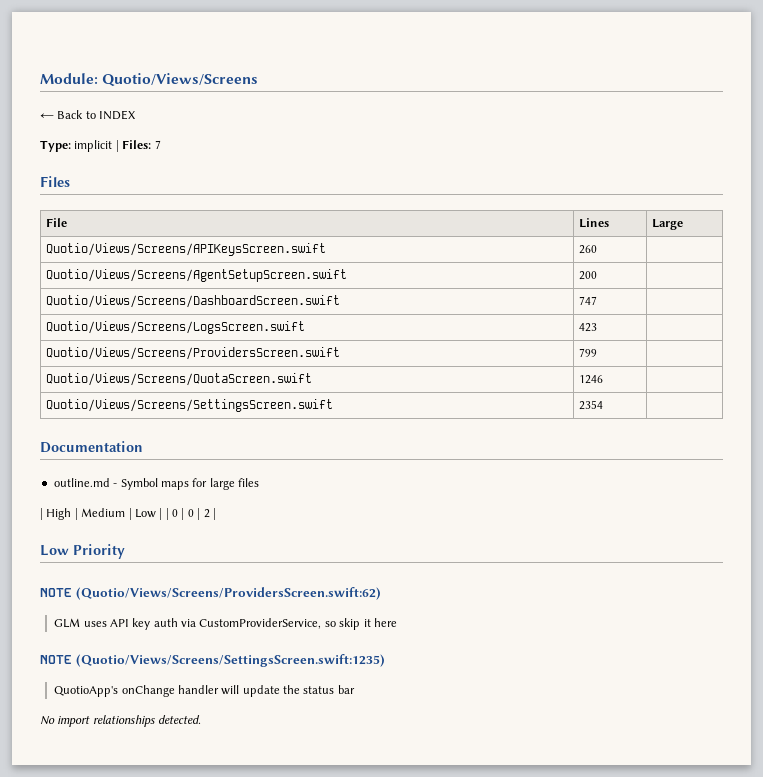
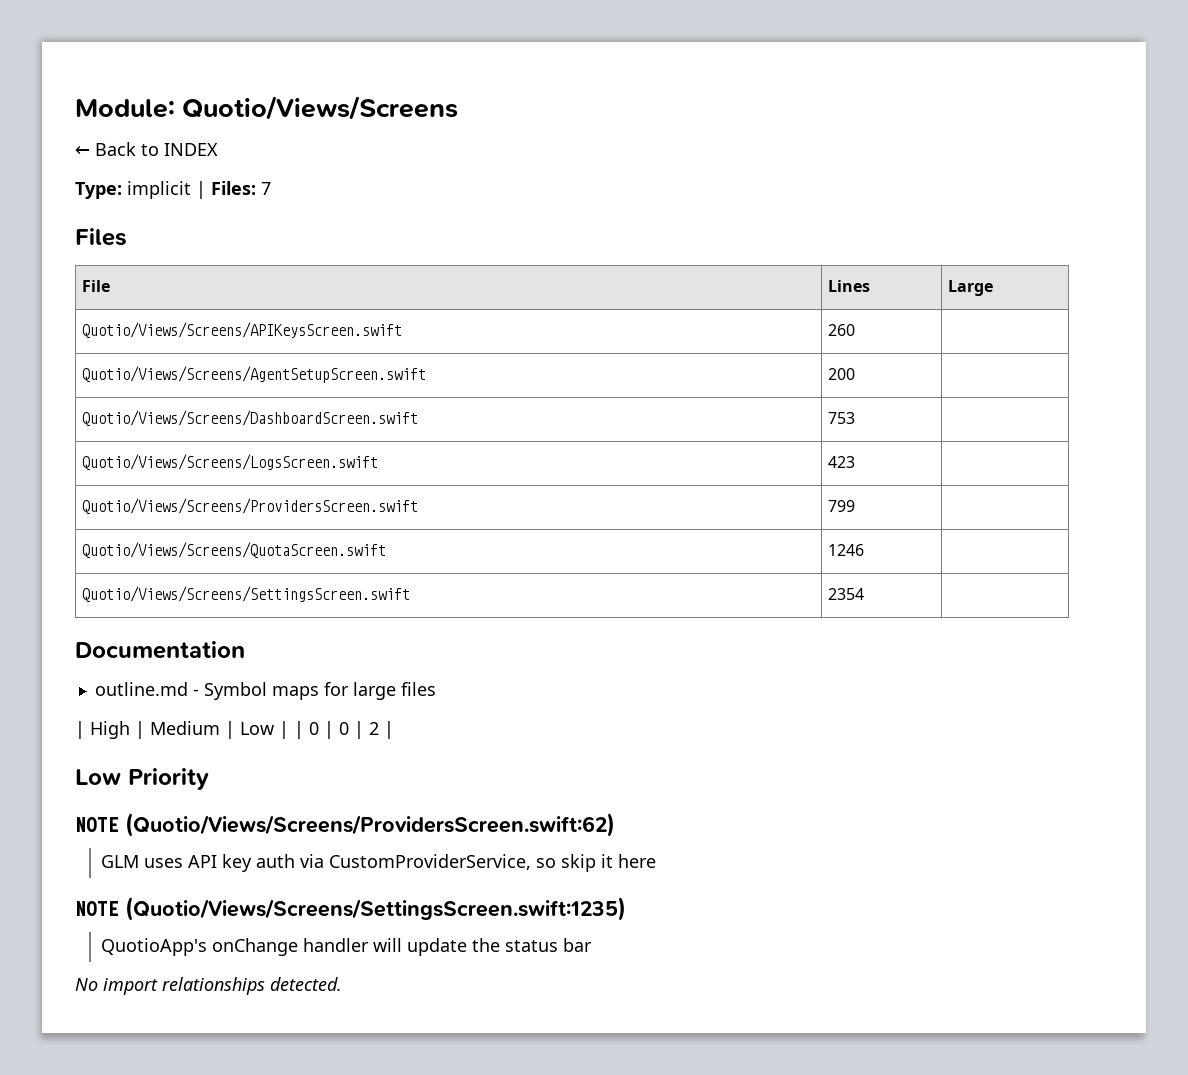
[579,296,598,305] 747 -> [828,412,856,424] 753

